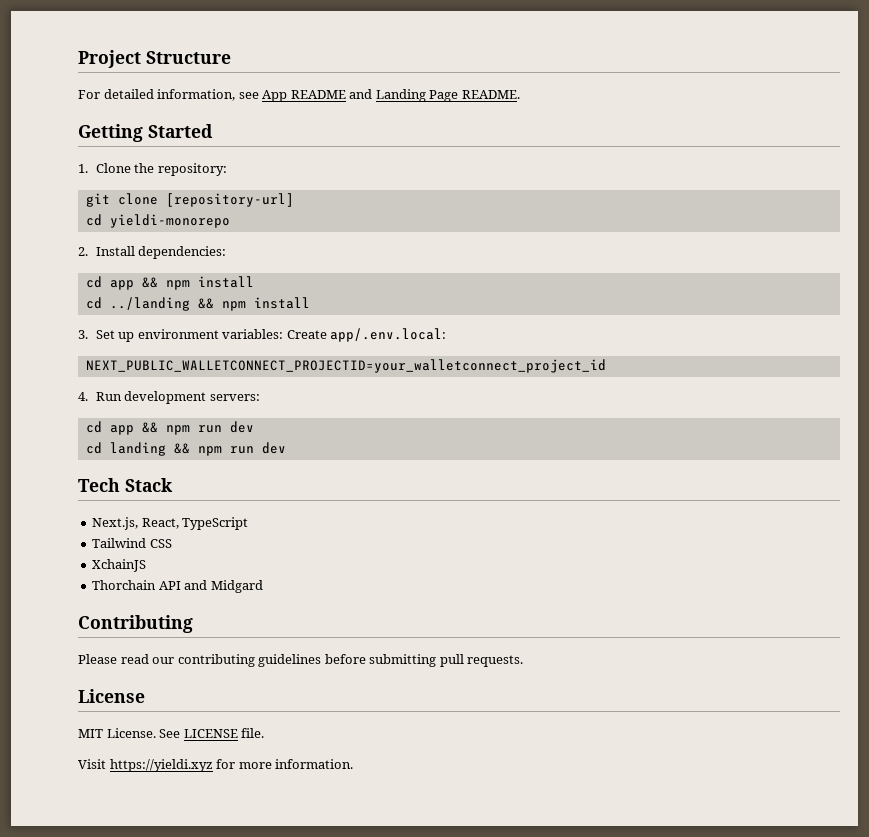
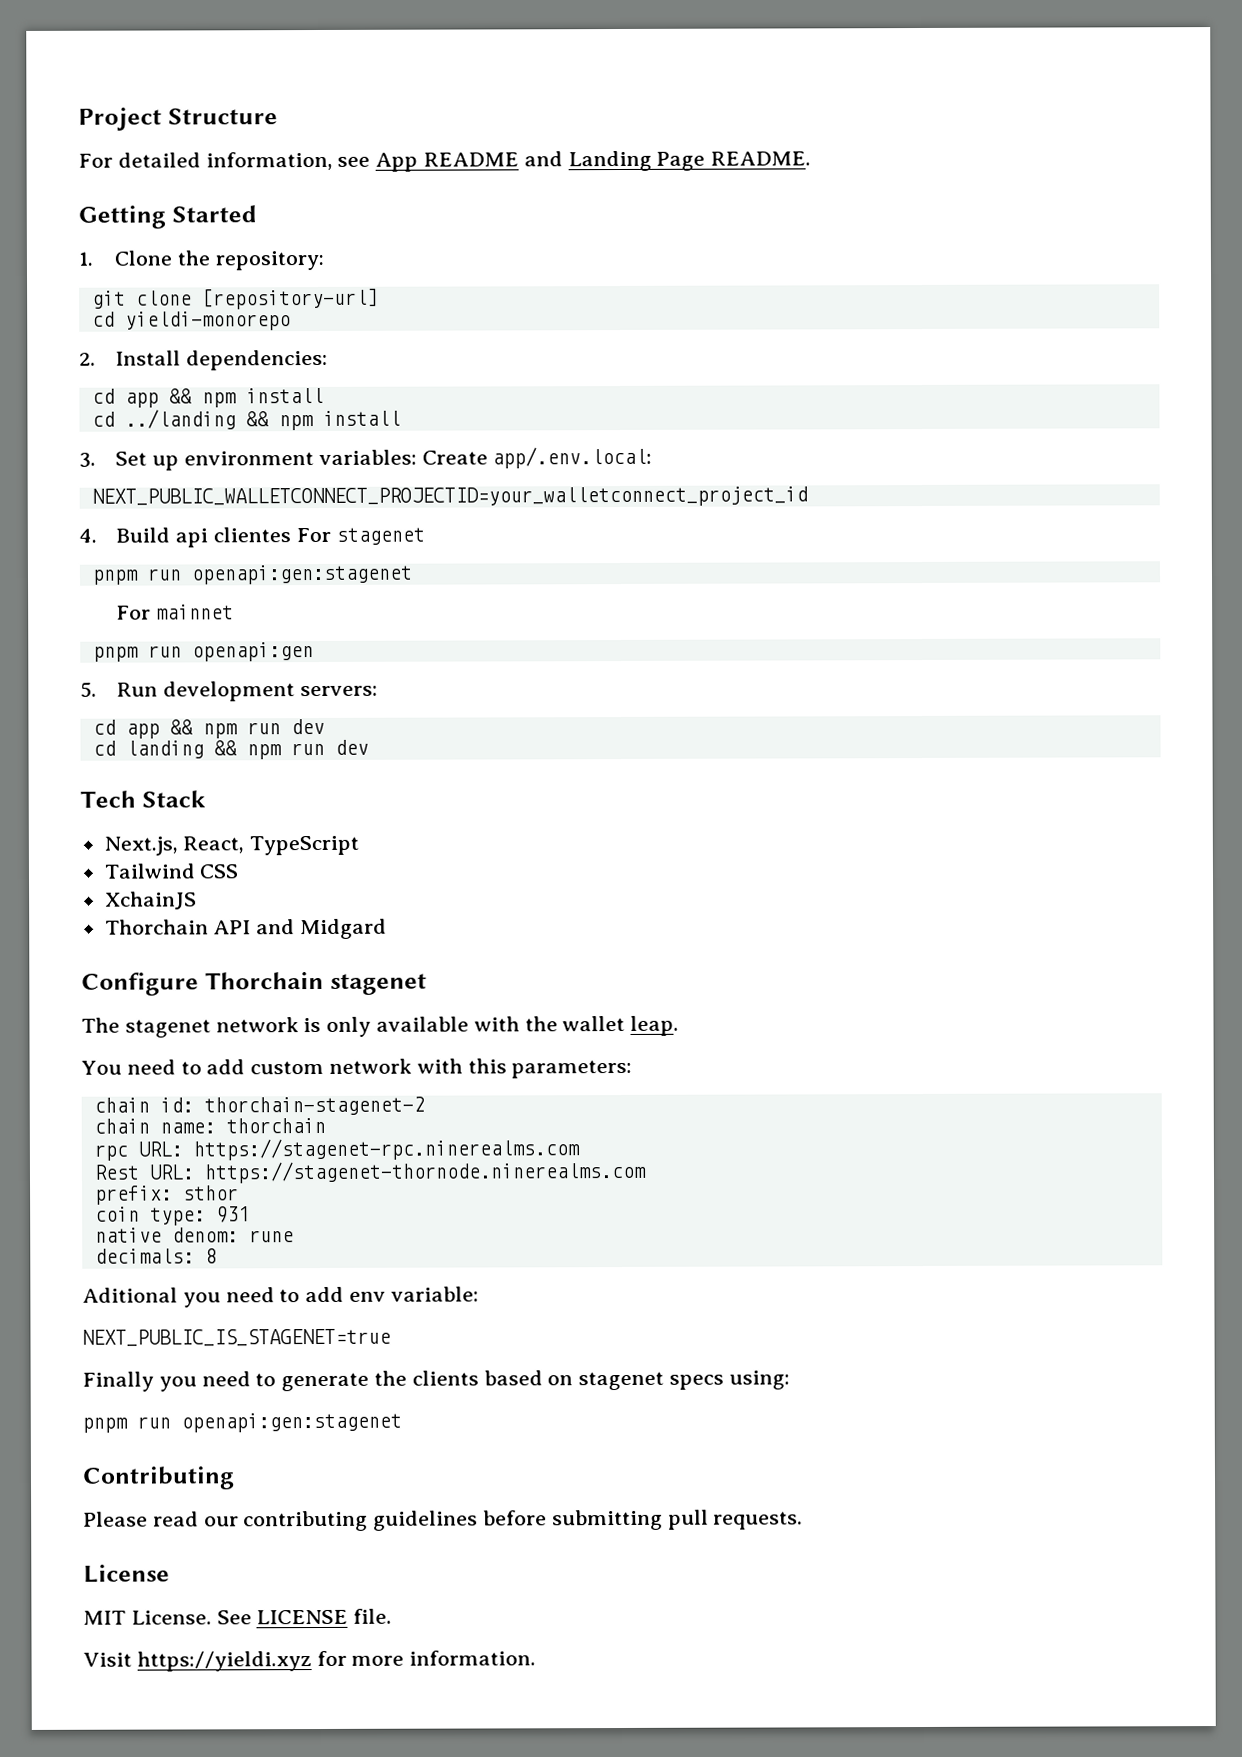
(88, 396) none -> [115,527,425,548] [91,564,413,585] [116,604,235,620] [92,642,314,662] [80,681,97,698] Build api clientes For stagenet // pnpm run openapi:gen:stagenet // For mainnet // pnpm run openapi:gen // 5.
(263, 586) none -> [81,971,427,996] [81,1015,680,1038] [81,1058,633,1079] [93,1096,425,1116] [93,1117,326,1134] [93,1138,580,1161] [93,1160,647,1184] [94,1185,239,1205] [94,1206,250,1226] [94,1227,294,1243] [94,1248,217,1264] [82,1286,479,1308] [82,1328,391,1347] [82,1370,790,1392] [82,1412,402,1433] // Configure Thorchain stagenet // The stagenet network is only available with the wallet leap. // You need to add custom network with this parameters: // chain id: thorchain-stagenet-2 // chain name: thorchain // rpc URL: https://stagenet-rpc.ninerealms.com // Rest URL: https://stagenet-thornode.ninerealms.com // prefix: sthor // coin type: 931 // native denom: rune // decimals: 8 // Aditional you need to add env variable: // NEXT_PUBLIC_IS_STAGENET=true // Finally you need to generate the clients based on stagenet specs using: // pnpm run openapi:gen:stagenet

